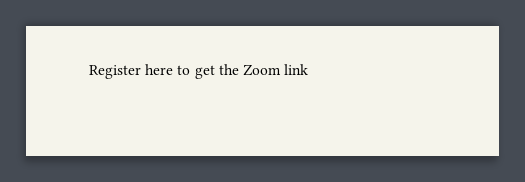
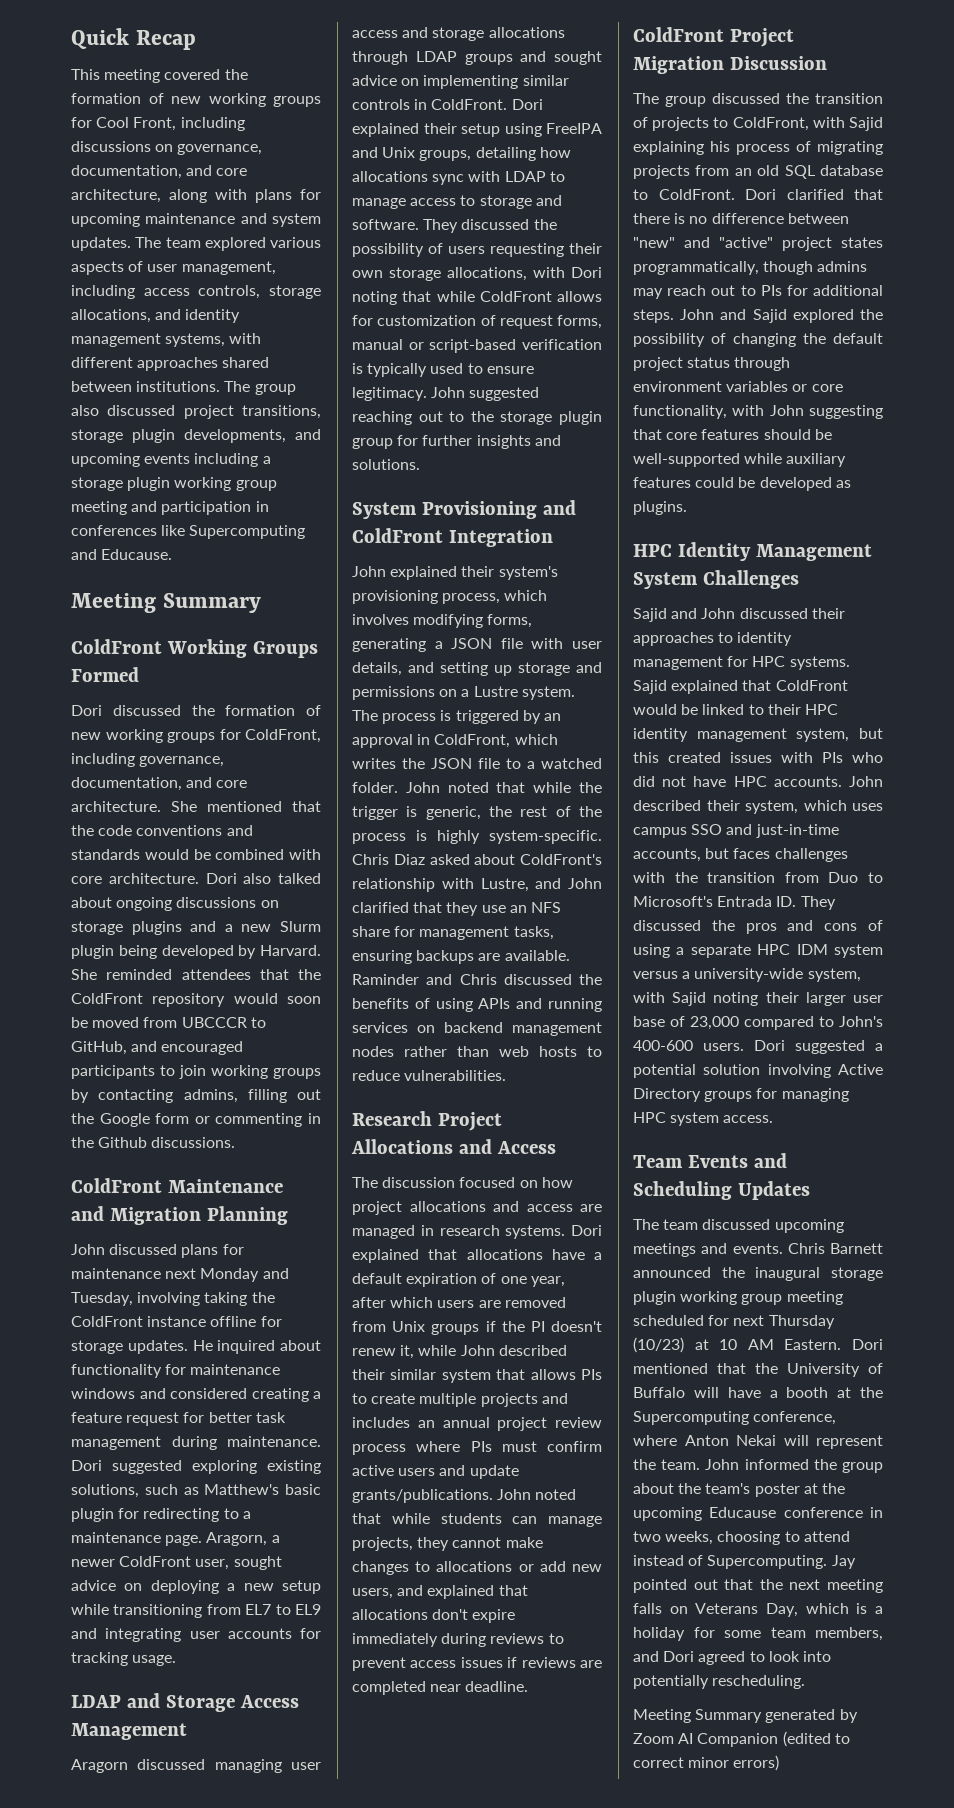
[89,64,309,79] Register here to get the Zoom link -> [71,28,196,50] [71,69,248,83] [71,93,321,107] [71,117,245,131] [71,141,263,155] [71,165,248,179] [71,189,321,203] [71,213,321,227] [71,237,321,251] [71,261,276,275] [71,285,321,299] [71,309,241,323] [71,333,262,347] [71,357,270,371] [71,381,296,395] [71,405,321,419] [71,429,321,443] [71,453,271,467] [71,477,277,491] [71,501,269,515] [71,525,306,539] [71,549,173,560] [71,593,261,613] [71,639,318,658] [71,667,139,682] [71,705,321,716] [71,729,321,743] [71,753,225,767] [71,777,248,791] [71,801,321,812] [71,825,253,836] [71,849,321,860] [71,873,321,884] [71,897,279,911] [71,921,321,935] [71,945,321,959] [71,969,321,980] [71,993,321,1007] [71,1017,266,1028] [71,1041,244,1055] [71,1065,321,1079] [71,1089,321,1103] [71,1113,321,1127] [71,1137,236,1148] [71,1178,283,1193] [71,1206,288,1225] [71,1244,244,1258] [71,1268,289,1282] [71,1292,275,1306] [71,1316,282,1327] [71,1340,321,1354] [71,1364,281,1378] [71,1388,321,1402] [71,1412,286,1426] [71,1436,321,1450] [71,1460,321,1474] [71,1484,321,1498] [71,1508,251,1522] [71,1532,280,1546] [71,1556,282,1570] [71,1580,321,1594] [71,1604,321,1618] [71,1628,321,1642] [71,1652,177,1666] [71,1693,299,1712] [71,1723,187,1740] [71,1759,321,1773] [352,27,565,41] [352,51,602,65] [352,75,569,89] [352,99,543,110] [352,123,602,137] [352,147,571,161] [352,171,565,185] [352,195,562,209] [352,219,557,233] [352,243,602,257] [352,267,602,281] [352,291,602,305] [352,315,602,329] [352,339,602,353] [352,363,534,377] [352,387,540,401] [352,411,602,425] [352,435,561,449] [352,459,420,470] [352,500,576,519] [352,528,553,547] [352,566,558,580] [352,590,548,604] [352,614,533,628] [352,638,602,652] [352,662,602,676] [352,686,575,700] [352,710,561,724] [352,734,558,748] [352,758,602,769] [352,782,602,793] [352,806,602,820] [352,830,602,844] [352,854,602,865] [352,878,602,892] [352,902,561,916] [352,926,554,940] [352,950,570,964] [352,974,602,985] [352,998,602,1012] [352,1022,602,1036] [352,1046,602,1057] [352,1070,507,1081] [352,1111,502,1131] [351,1139,556,1154] [352,1177,573,1188] [352,1201,602,1215] [352,1225,602,1239] [352,1249,602,1263] [352,1273,565,1287] [352,1297,566,1308] [352,1321,602,1335] [352,1345,567,1359] [352,1369,602,1383] [352,1393,568,1407] [352,1417,602,1431] [352,1441,602,1455] [352,1465,519,1479] [352,1489,577,1503] [352,1513,602,1527] [352,1537,543,1551] [352,1561,602,1575] [352,1585,528,1599] [352,1609,516,1623] [352,1633,564,1647] [352,1657,602,1671] [352,1681,529,1695] [633,27,794,47] [633,56,827,74] [633,93,883,107] [633,117,883,131] [633,141,883,155] [633,165,883,179] [633,189,883,200] [633,213,849,224] [633,237,883,251] [633,261,868,275] [633,285,883,299] [633,309,883,323] [633,333,883,347] [633,357,791,371] [633,381,843,392] [633,405,883,419] [633,429,832,440] [633,453,847,467] [633,477,851,491] [633,501,687,515] [633,542,872,561] [633,570,799,589] [633,608,845,622] [633,632,793,646] [633,656,850,670] [633,680,848,694] [633,704,838,715] [633,728,883,742] [633,752,883,763] [633,776,883,787] [633,800,883,814] [633,824,839,838] [633,848,848,862] [633,872,883,883] [633,896,836,910] [633,920,883,934] [633,944,883,958] [633,968,861,982] [633,992,883,1006] [633,1016,883,1030] [633,1040,883,1054] [633,1064,883,1078] [633,1088,849,1102] [633,1112,774,1126] [633,1153,787,1168] [633,1181,810,1200] [633,1219,844,1233] [633,1243,883,1257] [633,1267,883,1281] [633,1291,843,1305] [633,1315,835,1329] [633,1337,883,1353] [633,1363,883,1377] [633,1387,883,1398] [633,1411,837,1425] [633,1435,883,1449] [633,1459,883,1473] [633,1483,845,1497] [633,1507,883,1521] [633,1531,850,1545] [633,1555,856,1569] [633,1579,883,1593] [633,1603,883,1617] [633,1627,883,1641] [633,1651,831,1665] [633,1675,806,1689] [633,1709,858,1723] [633,1731,850,1747] [633,1755,780,1771] Quick Recap // This meeting covered the formation of new working groups for Cool Front, including discussions on governance, documentation, and core architecture, along with plans for upcoming maintenance and system updates. The team explored various aspects of user management, including access controls, storage allocations, and identity management systems, with different approaches shared between institutions. The group also discussed project transitions, storage plugin developments, and upcoming events including a storage plugin working group meeting and participation in conferences like Supercomputing and Educause. // Meeting Summary // ColdFront Working Groups Formed // Dori discussed the formation of new working groups for ColdFront, including governance, documentation, and core architecture. She mentioned that the code conventions and standards would be combined with core architecture. Dori also talked about ongoing discussions on storage plugins and a new Slurm plugin being developed by Harvard. She reminded attendees that the ColdFront repository would soon be moved from UBCCCR to GitHub, and encouraged participants to join working groups by contacting admins, filling out the Google form or commenting in the Github discussions. // ColdFront Maintenance and Migration Planning // John discussed plans for maintenance next Monday and Tuesday, involving taking the ColdFront instance offline for storage updates. He inquired about functionality for maintenance windows and considered creating a feature request for better task management during maintenance. Dori suggested exploring existing solutions, such as Matthew's basic plugin for redirecting to a maintenance page. Aragorn, a newer ColdFront user, sought advice on deploying a new setup while transitioning from EL7 to EL9 and integrating user accounts for tracking usage. // LDAP and Storage Access Management // Aragorn discussed managing user access and storage allocations through LDAP groups and sought advice on implementing similar controls in ColdFront. Dori explained their setup using FreeIPA and Unix groups, detailing how allocations sync with LDAP to manage access to storage and software. They discussed the possibility of users requesting their own storage allocations, with Dori noting that while ColdFront allows for customization of request forms, manual or script-based verification is typically used to ensure legitimacy. John suggested reaching out to the storage plugin group for further insights and solutions. // System Provisioning and ColdFront Integration // John explained their system's provisioning process, which involves modifying forms, generating a JSON file with user details, and setting up storage and permissions on a Lustre system. The process is triggered by an approval in ColdFront, which writes the JSON file to a watched folder. John noted that while the trigger is generic, the rest of the process is highly system-specific. Chris Diaz asked about ColdFront's relationship with Lustre, and John clarified that they use an NFS share for management tasks, ensuring backups are available. Raminder and Chris discussed the benefits of using APIs and running services on backend management nodes rather than web hosts to reduce vulnerabilities. // Research Project Allocations and Access // The discussion focused on how project allocations and access are managed in research systems. Dori explained that allocations have a default expiration of one year, after which users are removed from Unix groups if the PI doesn't renew it, while John described their similar system that allows PIs to create multiple projects and includes an annual project review process where PIs must confirm active users and update grants/publications. John noted that while students can manage projects, they cannot make changes to allocations or add new users, and explained that allocations don't expire immediately during reviews to prevent access issues if reviews are completed near deadline. // ColdFront Project Migration Discussion // The group discussed the transition of projects to ColdFront, with Sajid explaining his process of migrating projects from an old SQL database to ColdFront. Dori clarified that there is no difference between "new" and "active" project states programmatically, though admins may reach out to PIs for additional steps. John and Sajid explored the possibility of changing the default project status through environment variables or core functionality, with John suggesting that core features should be well-supported while auxiliary features could be developed as plugins. // HPC Identity Management System Challenges // Sajid and John discussed their approaches to identity management for HPC systems. Sajid explained that ColdFront would be linked to their HPC identity management system, but this created issues with PIs who did not have HPC accounts. John described their system, which uses campus SSO and just-in-time accounts, but faces challenges with the transition from Duo to Microsoft's Entrada ID. They discussed the pros and cons of using a separate HPC IDM system versus a university-wide system, with Sajid noting their larger user base of 23,000 compared to John's 400-600 users. Dori suggested a potential solution involving Active Directory groups for managing HPC system access. // Team Events and Scheduling Updates // The team discussed upcoming meetings and events. Chris Barnett announced the inaugural storage plugin working group meeting scheduled for next Thursday (10/23) at 10 AM Eastern. Dori mentioned that the University of Buffalo will have a booth at the Supercomputing conference, where Anton Nekai will represent the team. John informed the group about the team's poster at the upcoming Educause conference in two weeks, choosing to attend instead of Supercomputing. Jay pointed out that the next meeting falls on Veterans Day, which is a holiday for some team members, and Dori agreed to look into potentially rescheduling. // Meeting Summary generated by Zoom AI Companion (edited to correct minor errors)

